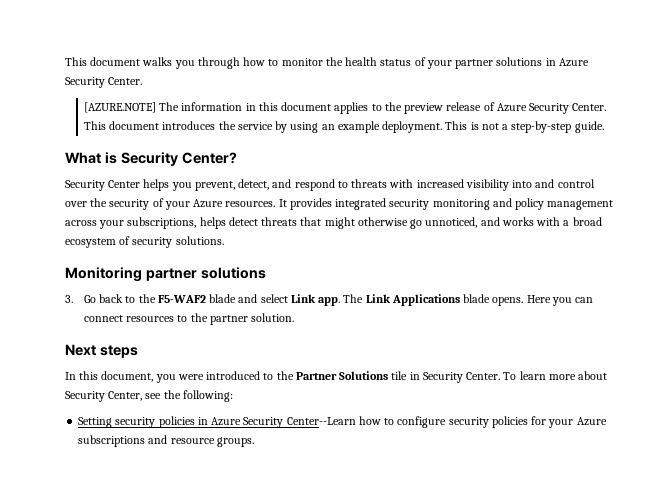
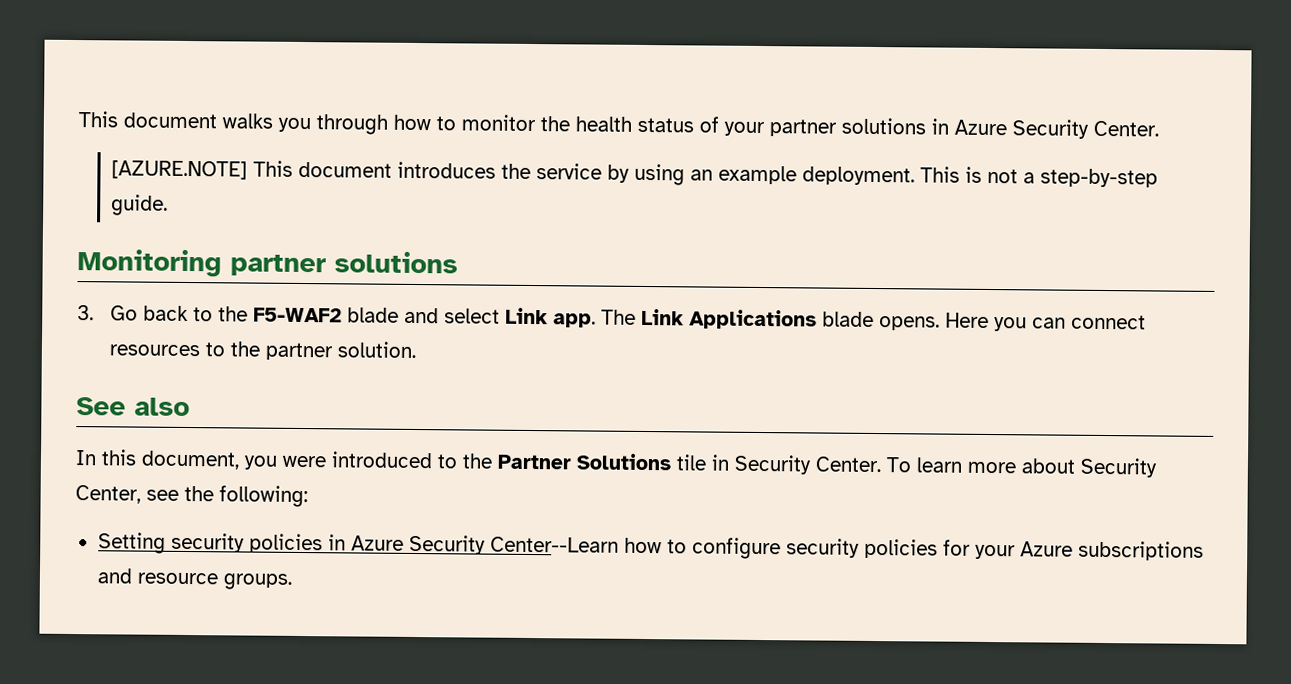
[159,102,607,114] The information in this document applies to the preview release of Azure Security Center. -> (249, 170) none
[65,152,237,166] [65,179,595,191] [65,198,614,210] [65,217,602,229] [65,236,224,248] // What is Security Center? // Security Center helps you prevent, detect, and respond to threats with increased visibility into and control over the security of your Azure resources. It provides integrated security monitoring and policy management across your subscriptions, helps detect threats that might otherwise go unnoticed, and works with a broad ecosystem of security solutions. -> (169, 205) none
[65,344,138,358] Next steps -> [76,397,190,417] See also

